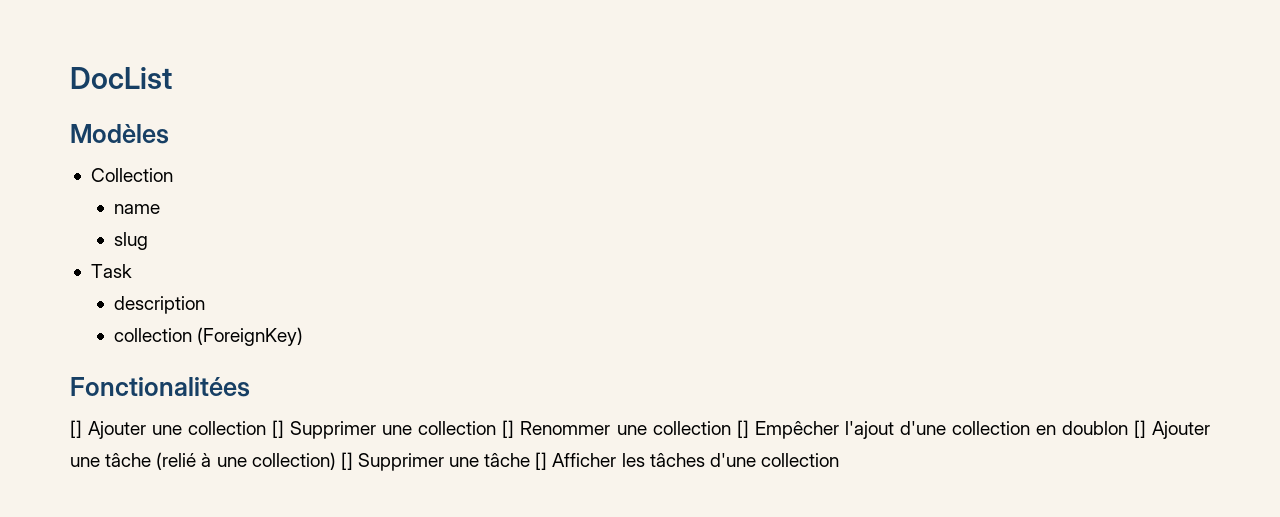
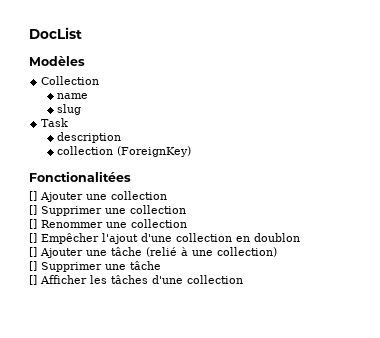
(267, 428) none -> (167, 195) //
(497, 428) none -> (186, 209) //
(731, 428) none -> (187, 223) //
(1128, 428) none -> (300, 237) //
(336, 461) none -> (277, 252) //
(531, 460) none -> (161, 265) //

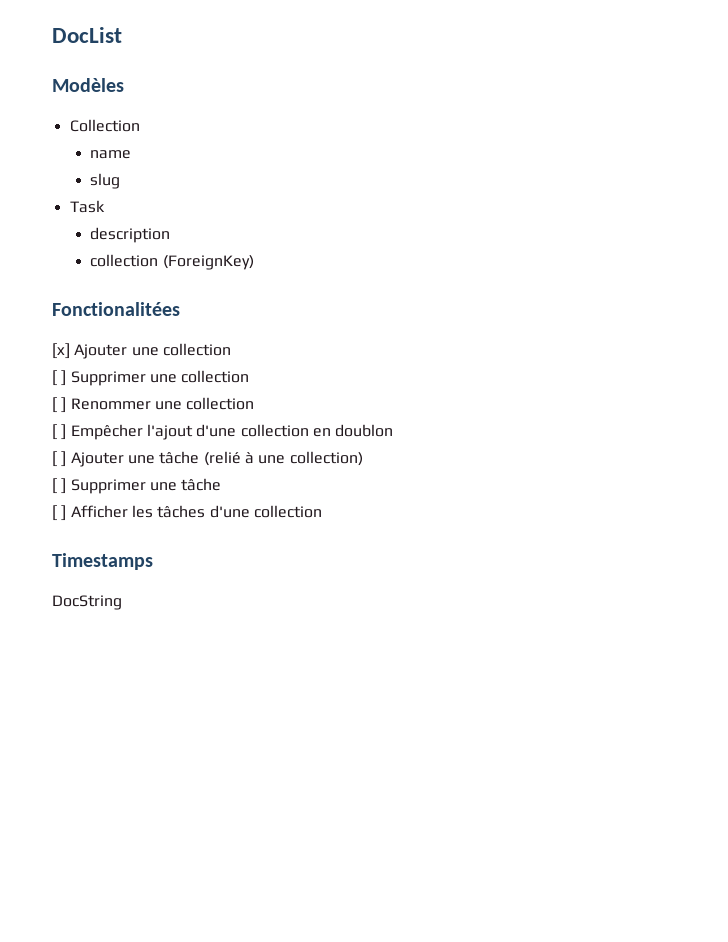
[29,191,37,201] [] -> [52,343,70,359] [x]
[29,205,37,215] [] -> [52,370,67,386] [ ]
[29,219,37,229] [] -> [52,397,67,413] [ ]
[29,233,37,243] [] -> [52,424,67,440] [ ]
[29,247,37,257] [] -> [52,451,67,467] [ ]
[29,261,37,271] [] -> [52,478,67,494] [ ]
[29,275,37,285] [] -> [52,505,67,521] [ ]
(243, 279) none -> [52,553,153,570] [52,595,122,610] // Timestamps // DocString

